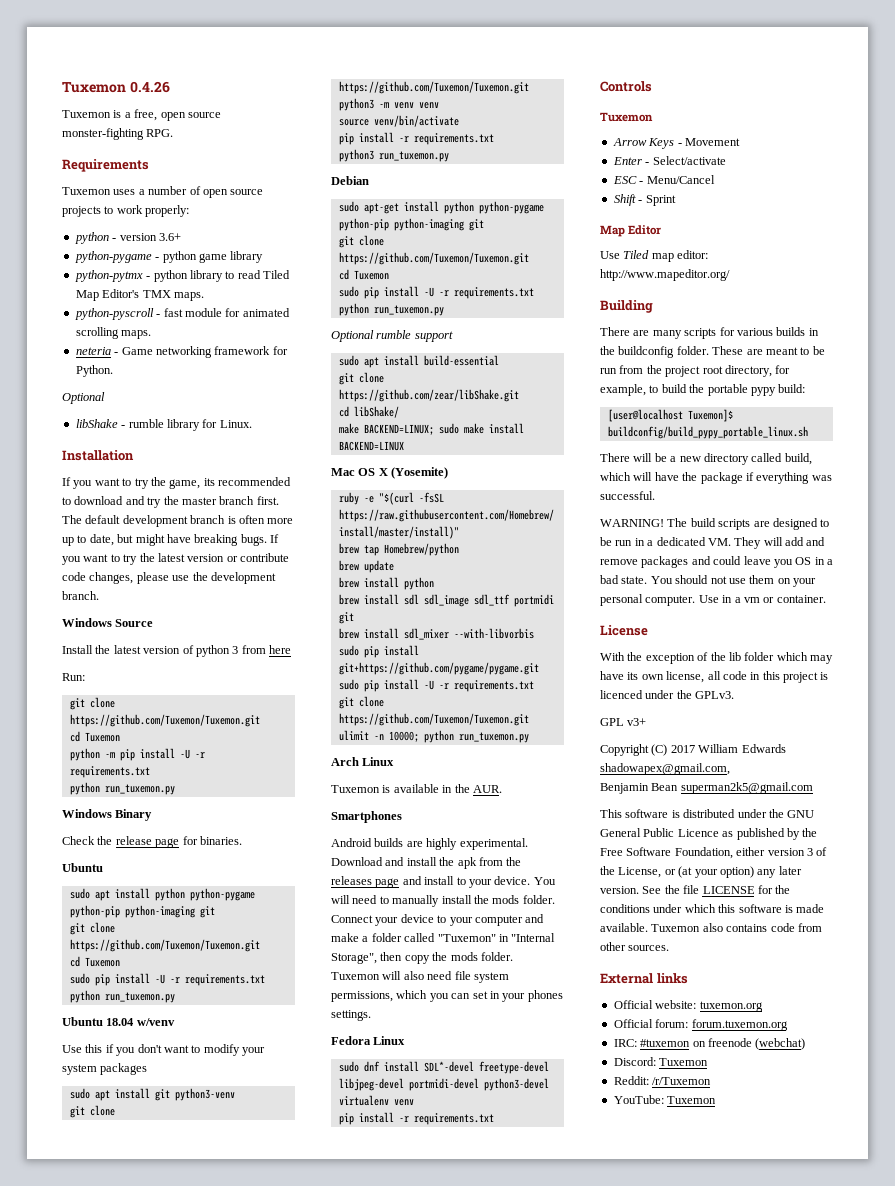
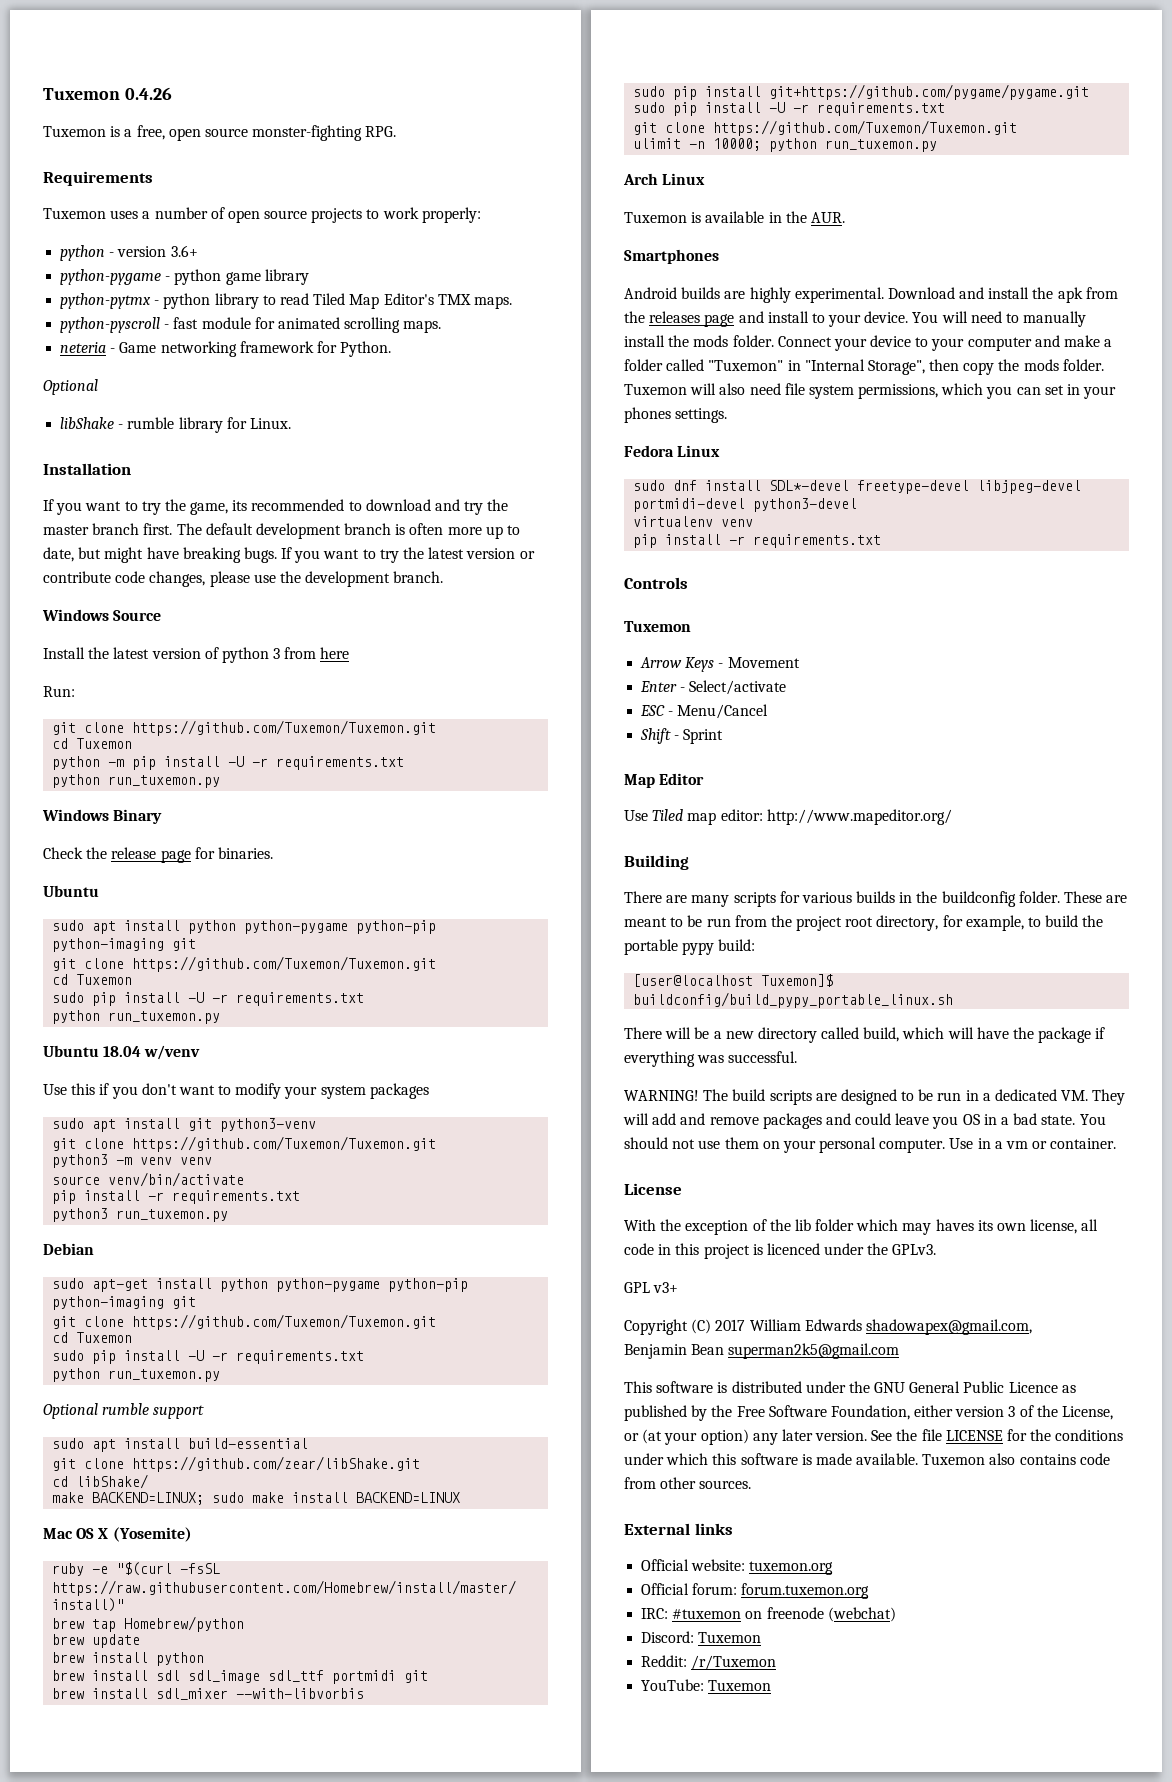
[600,671,624,680] have -> [935,1219,974,1231] haves

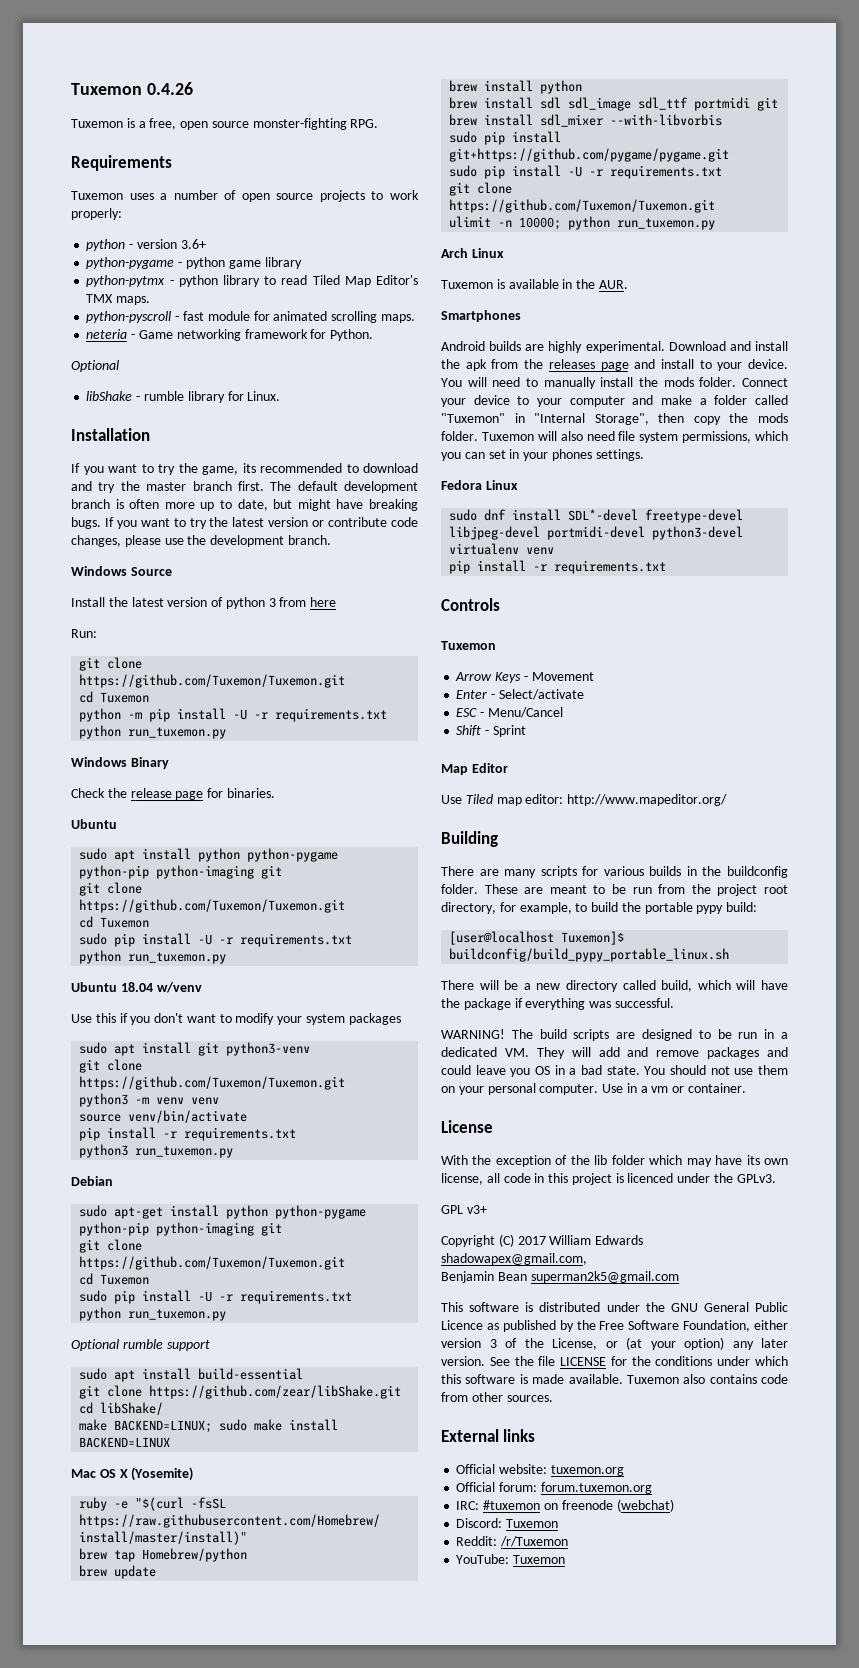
[935,1219,974,1231] haves -> [715,1155,743,1165] have

